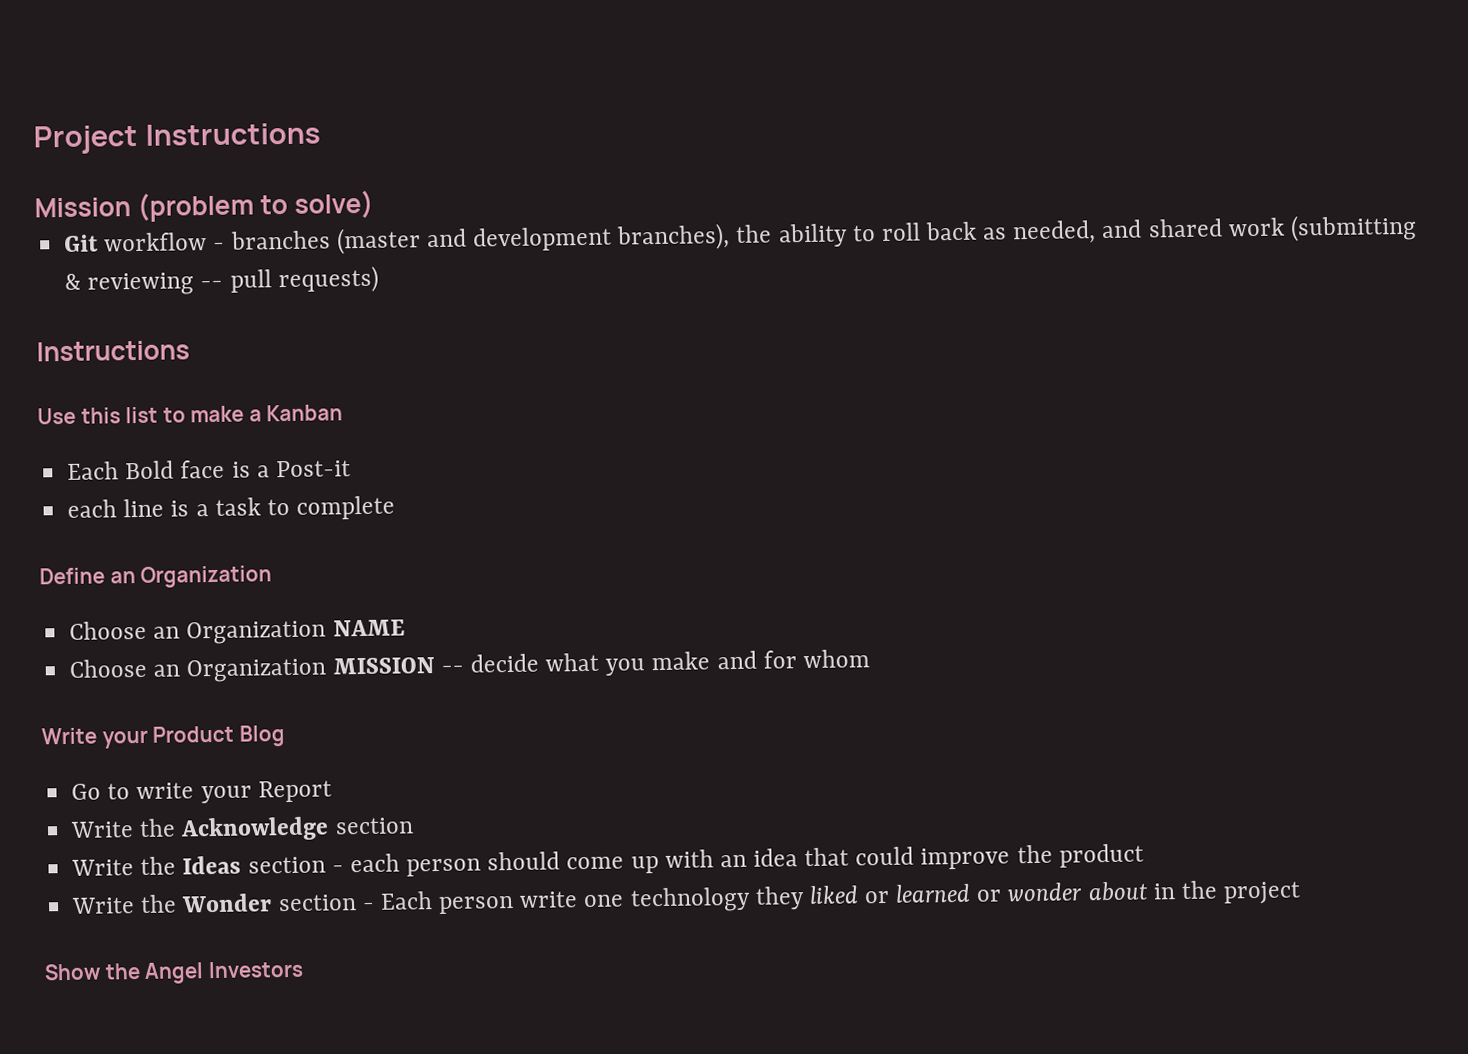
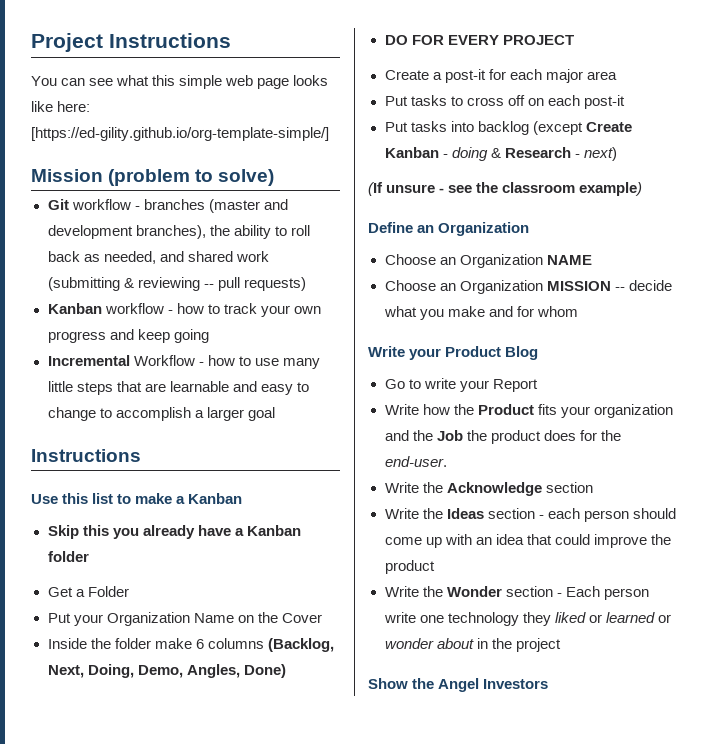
(321, 134) none -> [31,75,329,89] [31,101,91,112] [31,127,329,141] // You can see what this simple web page looks like here: [https://ed-gility.github.io/org-template-simple/]
(379, 279) none -> [47,303,321,317] [47,329,209,343] [47,355,320,369] [47,381,309,395] [47,407,275,421] // Kanban workflow - how to track your own progress and keep going // Incremental Workflow - how to use many little steps that are learnable and easy to change to accomplish a larger goal
[67,459,351,480] [67,495,396,520] Each Bold face is a Post-it // each line is a task to complete -> [47,525,301,539] [47,551,89,562] [47,586,129,597] [47,612,322,626] [47,638,334,652] [47,664,286,678] [384,35,574,45] [384,69,617,83] [384,95,625,109] [384,121,632,135] [384,147,617,161] [368,182,643,196] Skip this you already have a Kanban folder // Get a Folder // Put your Organization Name on the Cover // Inside the folder make 6 columns (Backlog, Next, Doing, Demo, Angles, Done) // DO FOR EVERY PROJECT // Create a post-it for each major area // Put tasks to cross off on each post-it // Put tasks into backlog (except Create Kanban - doing & Research - next) // (If unsure - see the classroom example)
(332, 791) none -> [384,404,673,418] [384,430,621,444] [384,456,447,467] // Write how the Product fits your organization and the Job the product does for the end-user.

